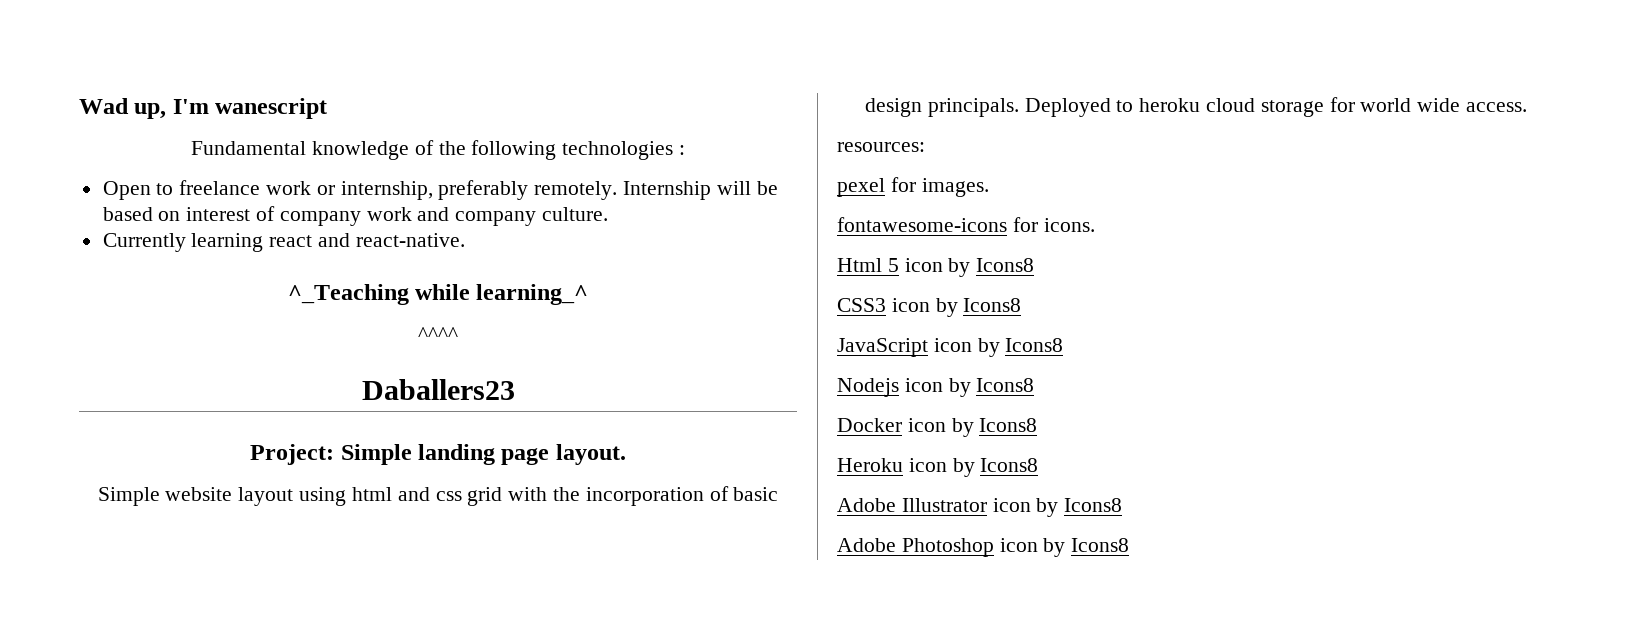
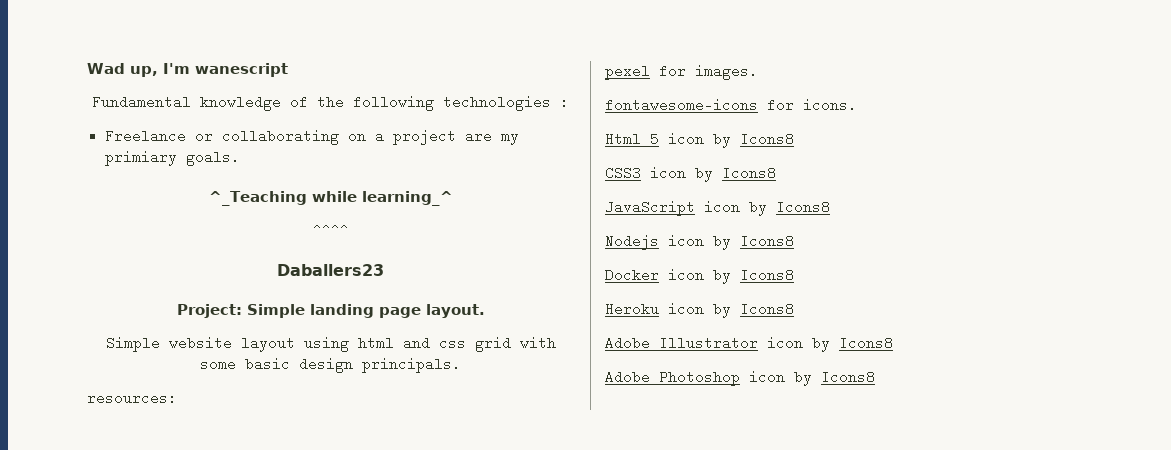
[102,180,778,200] [102,206,609,226] [102,233,465,252] Open to freelance work or internship, preferably remotely. Internship will be based on interest of company work and company culture. // Currently learning react and react-native. -> [105,129,520,145] [105,150,241,166] Freelance or collaborating on a project are my primiary goals.
[552,486,729,506] the incorporation of -> [200,357,236,371] some
[1024,97,1528,117] Deployed to heroku cloud storage for world wide access. -> (461, 365) none

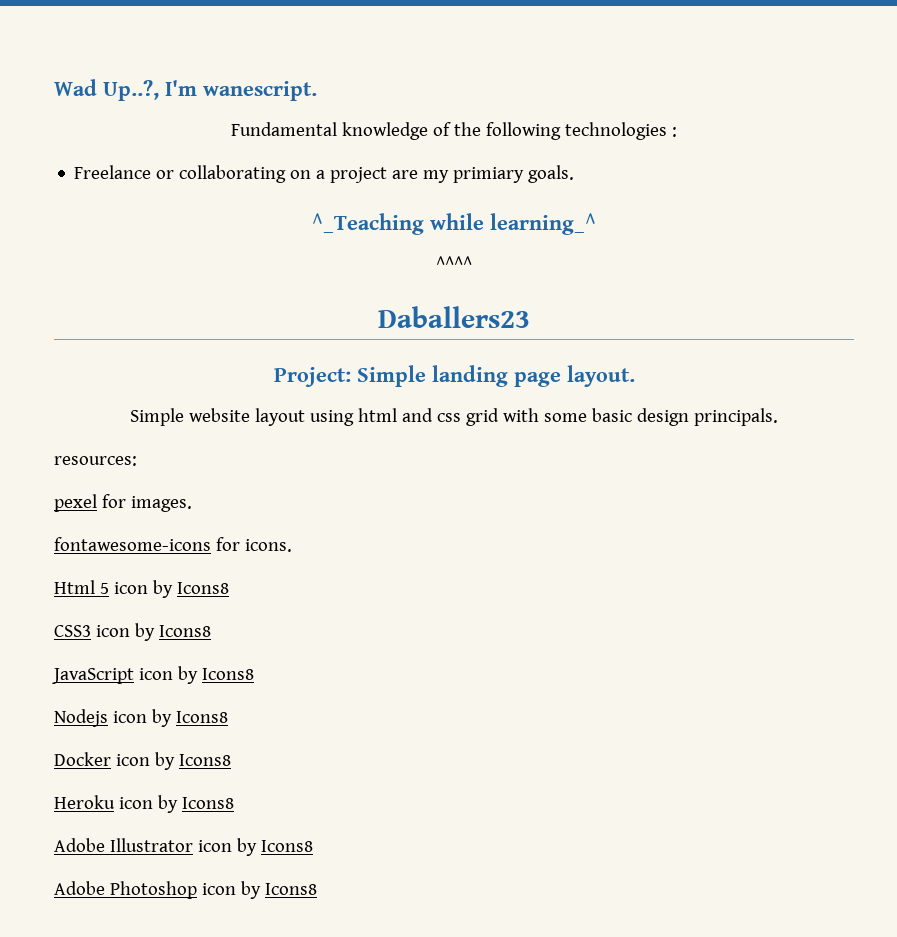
[130,63,288,77] up, I'm wanescript -> [103,80,317,101] Up..?, I'm wanescript.

